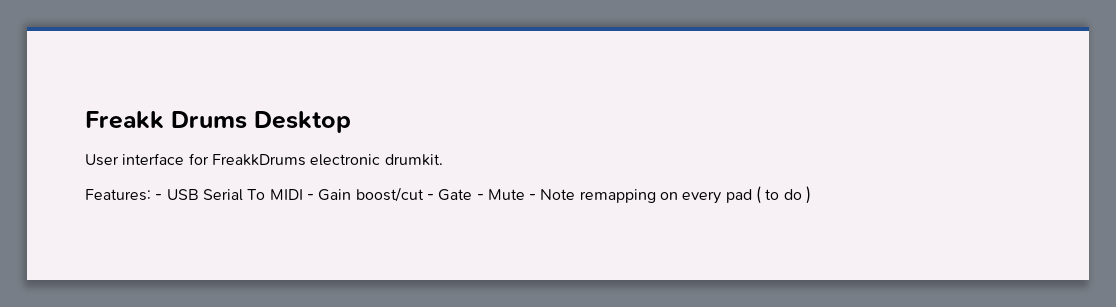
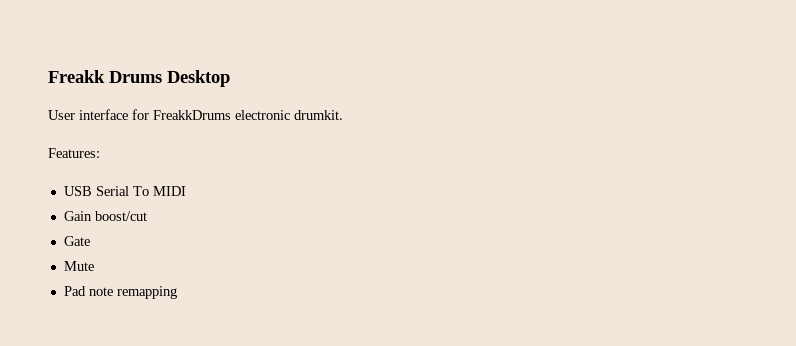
[155,194,163,200] - -> (100, 153) //
[306,194,314,200] - -> (186, 191) //
[426,194,434,200] - -> (147, 216) //
[476,194,484,200] - -> (90, 241) //
[529,186,812,204] - Note remapping on every pad ( to do ) -> [63,286,177,299] // Pad note remapping

